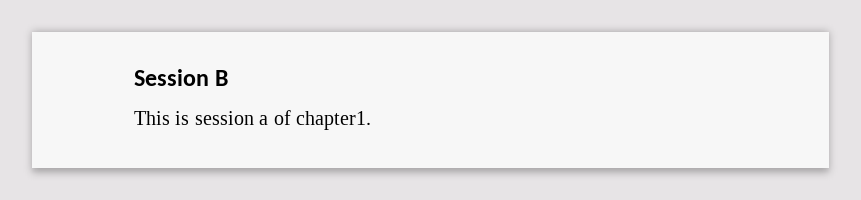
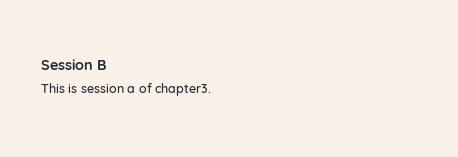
[296,111,371,130] chapter1. -> [154,83,211,96] chapter3.

